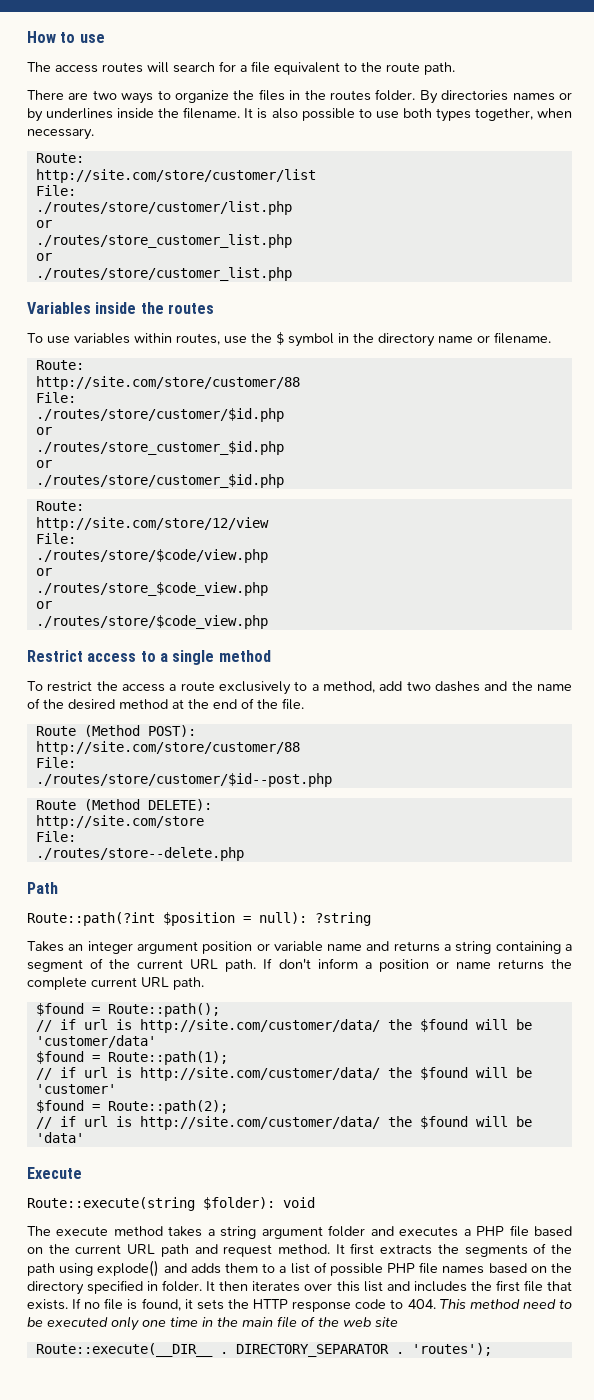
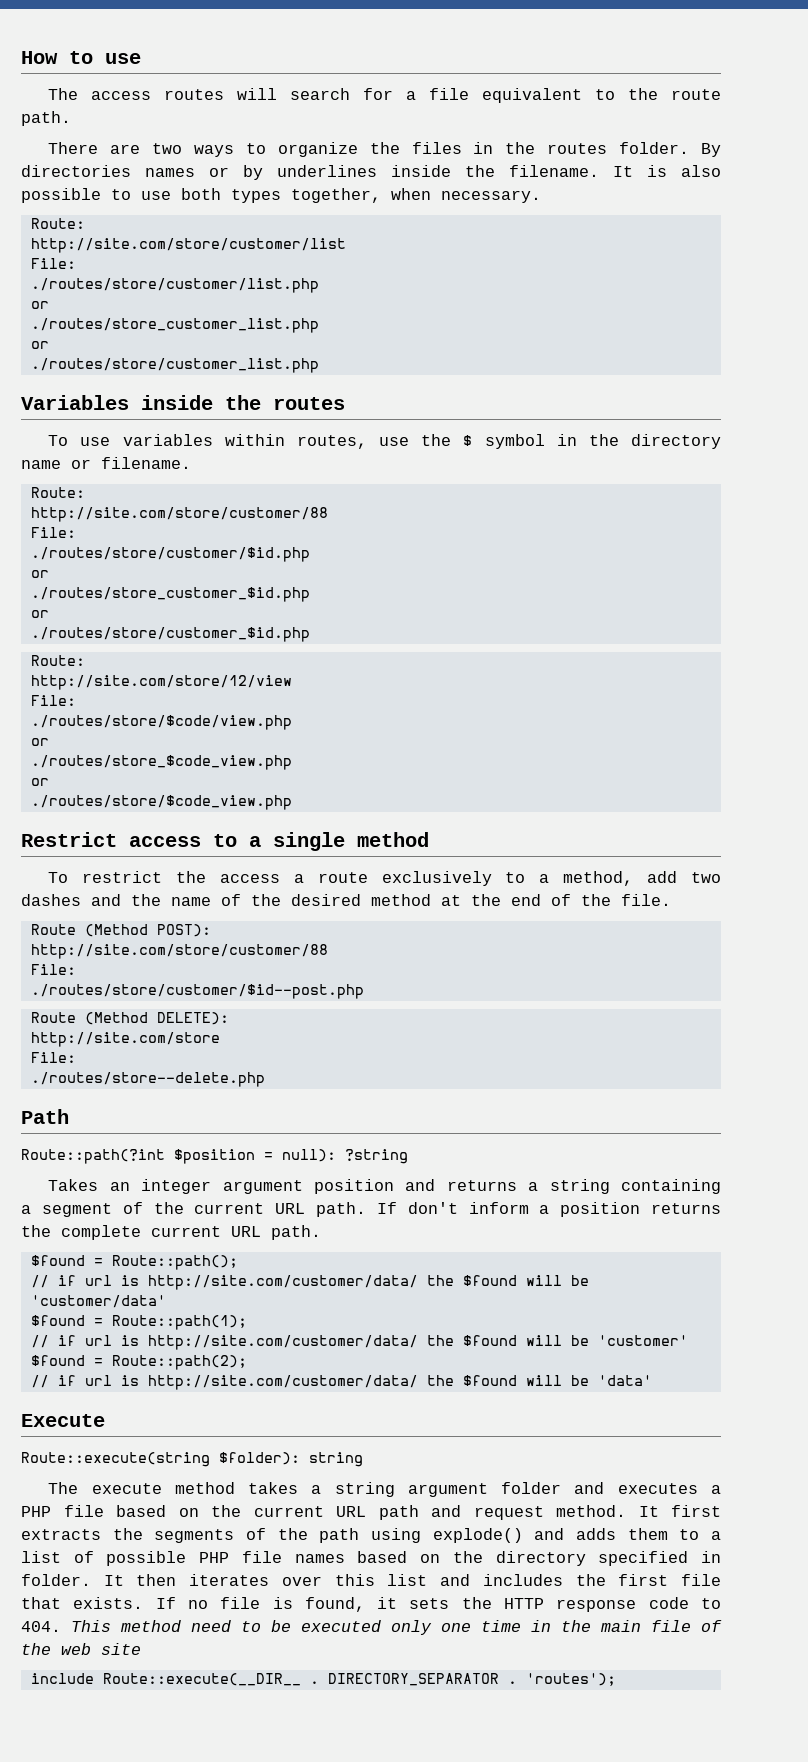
[256,941,363,952] or variable name -> (394, 1186) none
[435,961,491,969] or name -> (641, 1209) none
[283,1197,315,1208] void -> [309,1452,363,1467] string
(398, 1322) none -> [30,1673,94,1684] include

